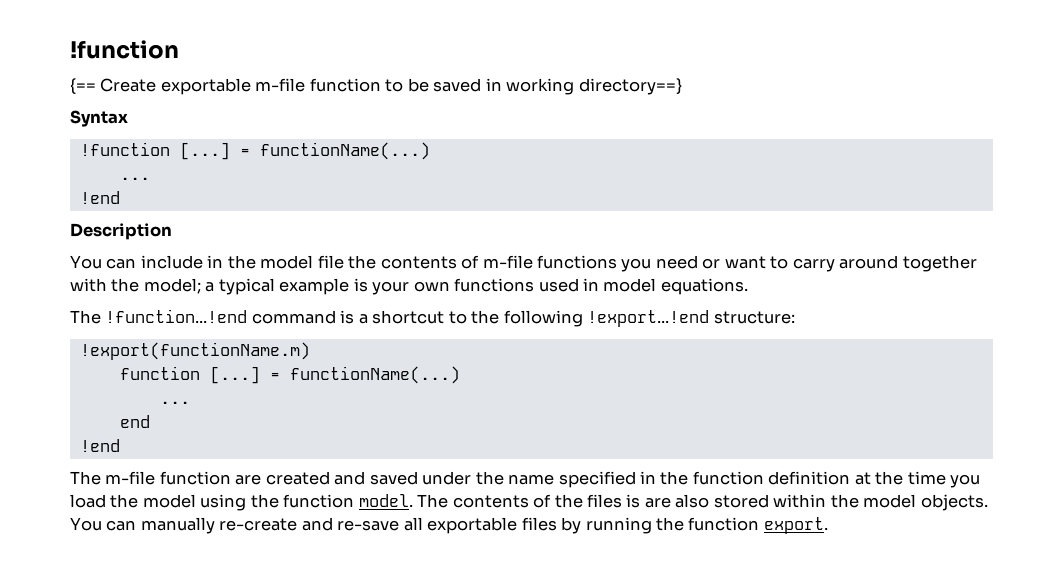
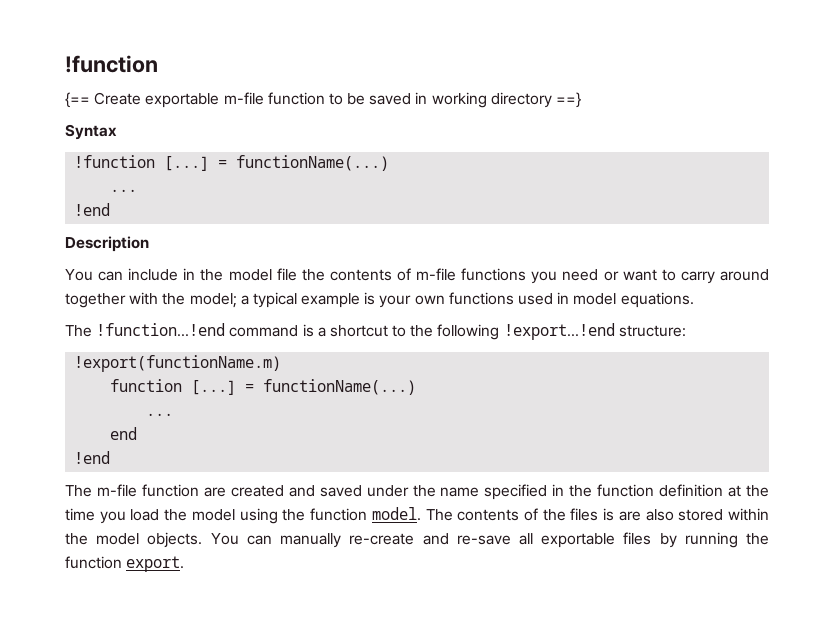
[578,78,682,95] directory==} -> [490,92,582,108] directory ==}

